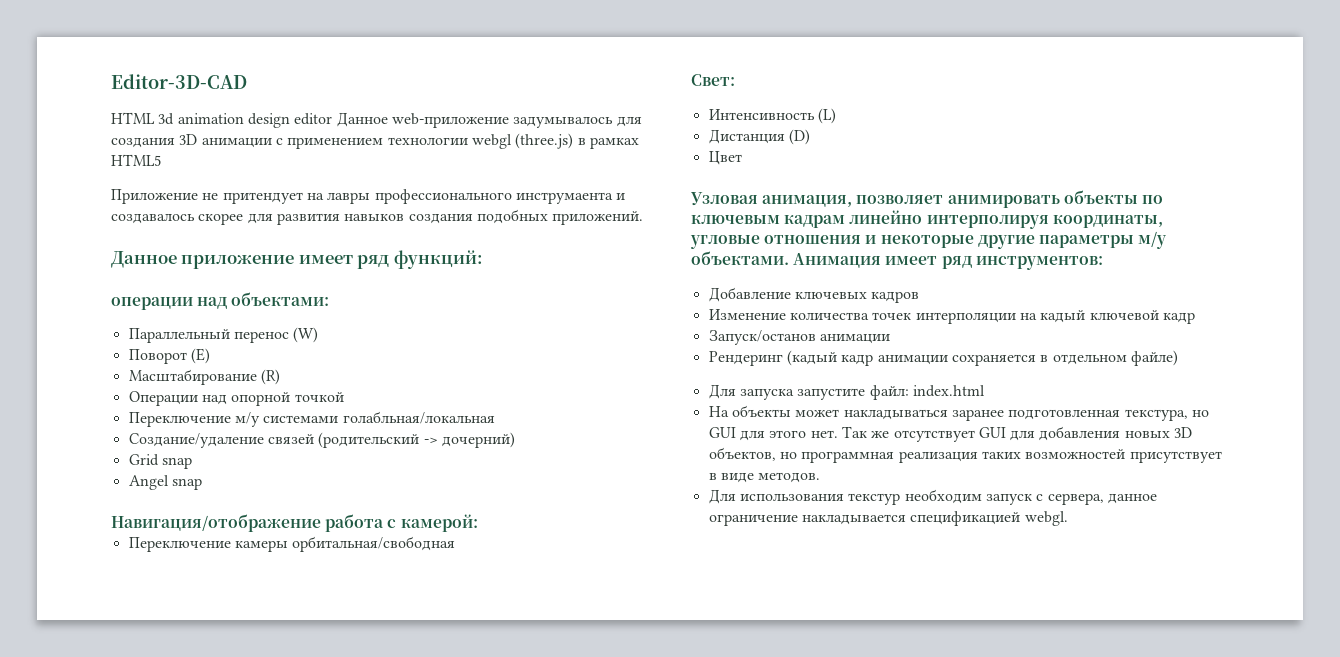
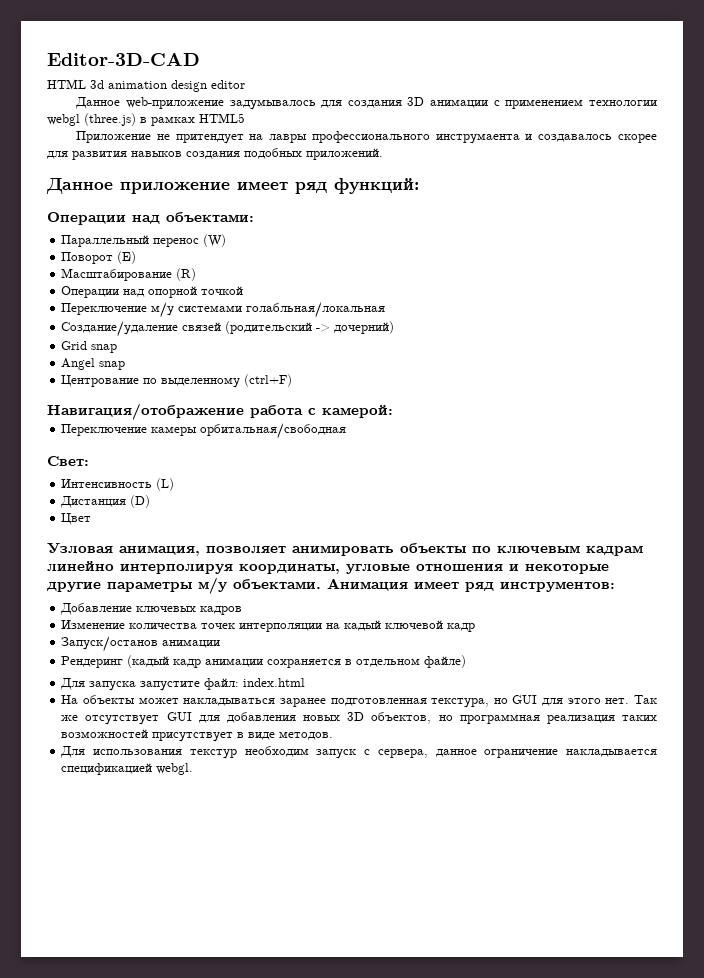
(333, 119) none -> (245, 84) //
[111,297,193,310] операции -> [47,212,126,225] Операции
(202, 484) none -> [61,374,293,388] // Центрование по выделенному (ctrl+F)

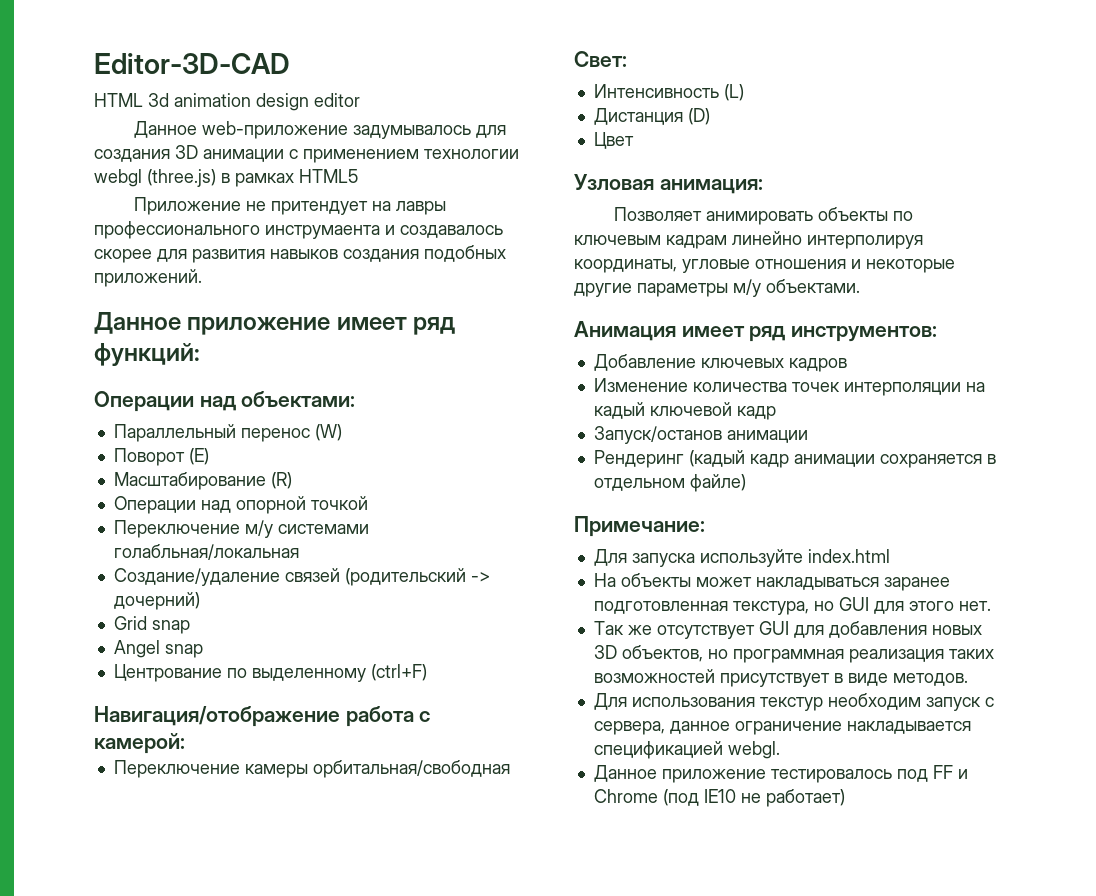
[119,545,286,556] анимация, позволяет -> [659,179,763,194] [614,207,703,221] анимация: // Позволяет
(321, 584) none -> (860, 286) //
(467, 661) none -> [574,516,705,537] // Примечание:
[140,678,240,691] запустите файл: -> [699,549,803,567] используйте
(630, 701) none -> (991, 606) //
(194, 769) none -> [593,765,968,783] [593,789,845,807] // Данное приложение тестировалось под FF и Chrome (под IE10 не работает)

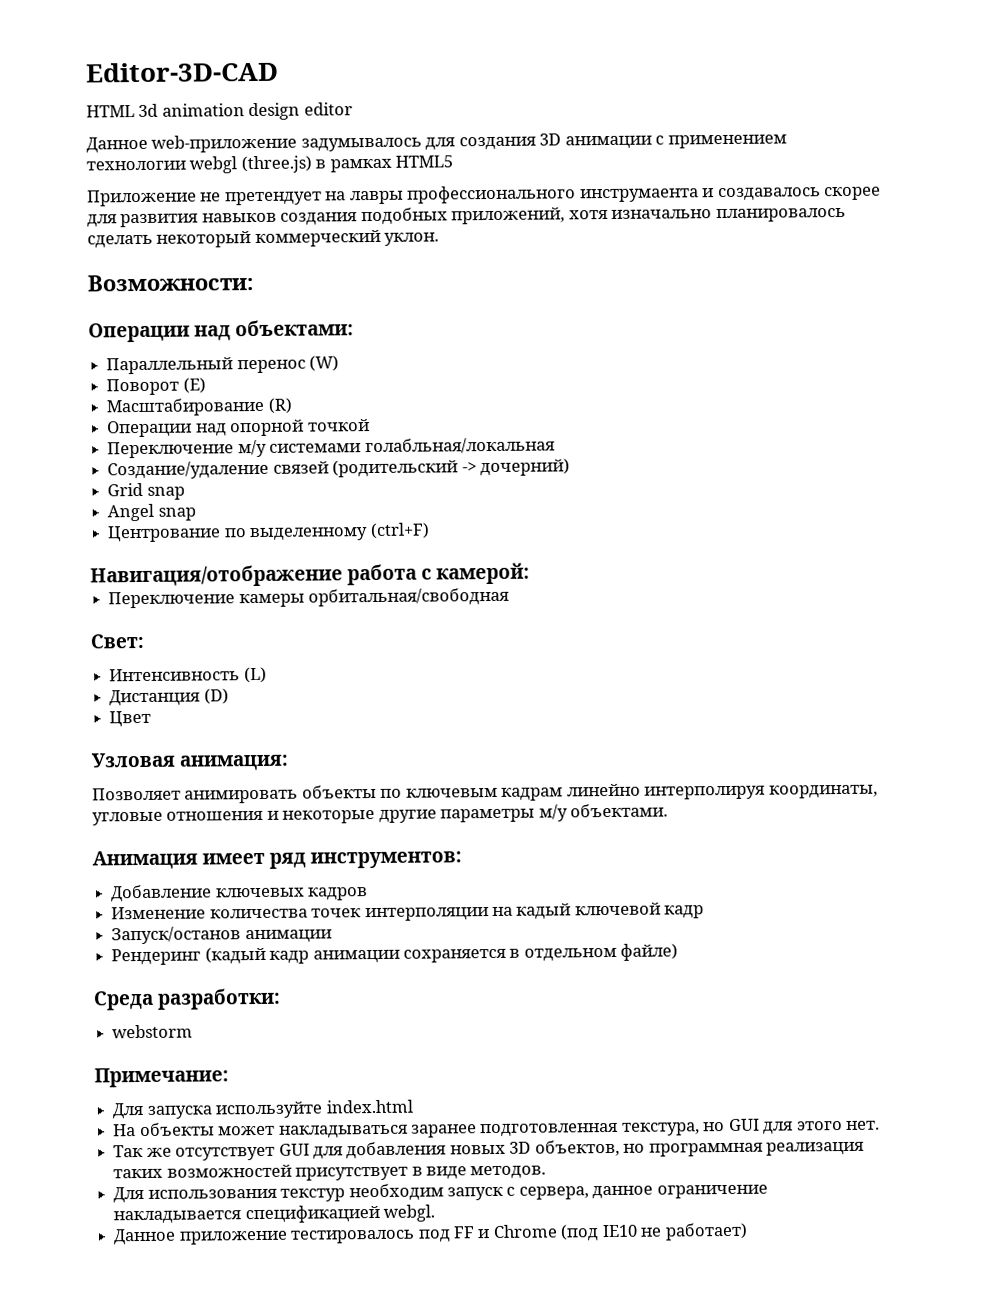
[271,201,369,215] притендует -> [224,191,322,206] претендует
[94,269,202,287] [94,312,456,335] [94,343,200,366] приложений. // Данное приложение имеет ряд функций: -> [451,207,846,225] [87,229,440,249] [87,274,254,292] приложений, хотя изначально планировалось сделать некоторый коммерческий уклон. // Возможности:
(746, 483) none -> [93,987,282,1011] [112,1024,194,1039] // Среда разработки: // webstorm

